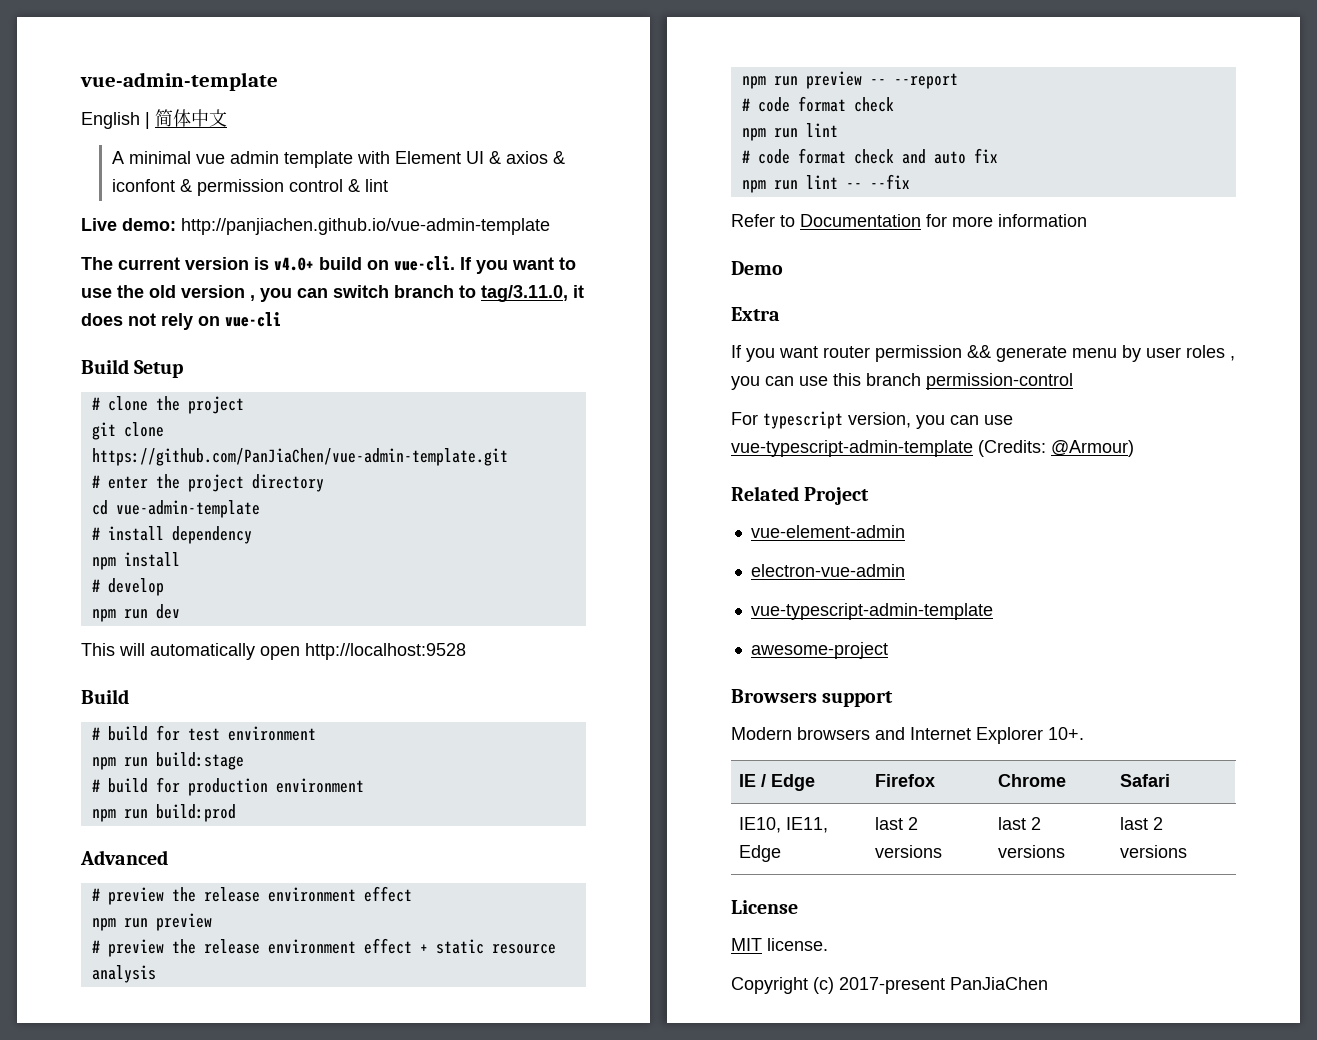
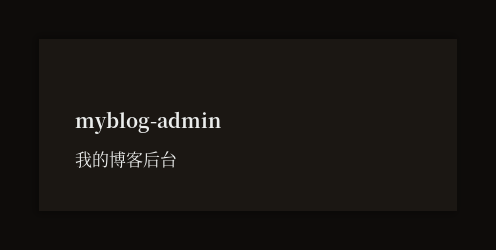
[80,72,278,91] [81,109,227,129] [111,151,565,168] [111,179,388,196] [81,218,550,235] [81,256,576,274] [81,285,584,302] [81,312,281,330] [81,359,184,378] [91,396,244,414] [91,422,164,440] [91,448,508,466] [91,474,324,492] [91,500,260,518] [91,526,252,544] [91,552,180,570] [91,578,164,596] [91,604,180,622] [81,643,466,660] [81,689,129,704] [91,725,316,741] [91,752,244,770] [91,777,364,796] [91,804,236,822] [80,850,168,865] [91,886,412,905] [91,913,212,931] [91,938,556,957] [91,965,156,983] [741,71,958,89] [741,96,894,112] [741,123,838,141] [741,148,998,164] [741,174,910,193] [731,214,1087,227] [731,261,783,275] [731,307,780,321] [731,345,1235,362] [731,373,1073,390] [731,411,1013,429] [731,440,1134,457] [731,486,870,505] [750,525,905,538] [750,564,905,577] [750,603,993,620] [750,642,888,659] [731,689,894,707] [731,727,1084,744] [738,774,815,791] [874,774,935,787] [997,774,1066,787] [1119,774,1170,787] [738,817,828,833] [738,845,781,862] [874,817,918,830] [874,845,942,858] [997,817,1041,830] [997,845,1065,858] [1119,817,1163,830] [1119,845,1187,858] [731,900,798,914] [731,938,828,951] [731,977,1048,994] vue-admin-template // English | 简体中文 // A minimal vue admin template with Element UI & axios & iconfont & permission control & lint // Live demo: http://panjiachen.github.io/vue-admin-template // The current version is v4.0+ build on vue-cli. If you want to use the old version , you can switch branch to tag/3.11.0, it does not rely on vue-cli // Build Setup // # clone the project // git clone https://github.com/PanJiaChen/vue-admin-template.git // # enter the project directory // cd vue-admin-template // # install dependency // npm install // # develop // npm run dev // This will automatically open http://localhost:9528 // Build // # build for test environment // npm run build:stage // # build for production environment // npm run build:prod // Advanced // # preview the release environment effect // npm run preview // # preview the release environment effect + static resource analysis // npm run preview -- --report // # code format check // npm run lint // # code format check and auto fix // npm run lint -- --fix // Refer to Documentation for more information // Demo // Extra // If you want router permission && generate menu by user roles , you can use this branch permission-control // For typescript version, you can use vue-typescript-admin-template (Credits: @Armour) // Related Project // vue-element-admin // electron-vue-admin // vue-typescript-admin-template // awesome-project // Browsers support // Modern browsers and Internet Explorer 10+. // IE / Edge | Firefox | Chrome | Safari // IE10, IE11, Edge | last 2 versions | last 2 versions | last 2 versions // License // MIT license. // Copyright (c) 2017-present PanJiaChen -> [75,111,221,134] [75,151,177,168] myblog-admin // 我的博客后台

